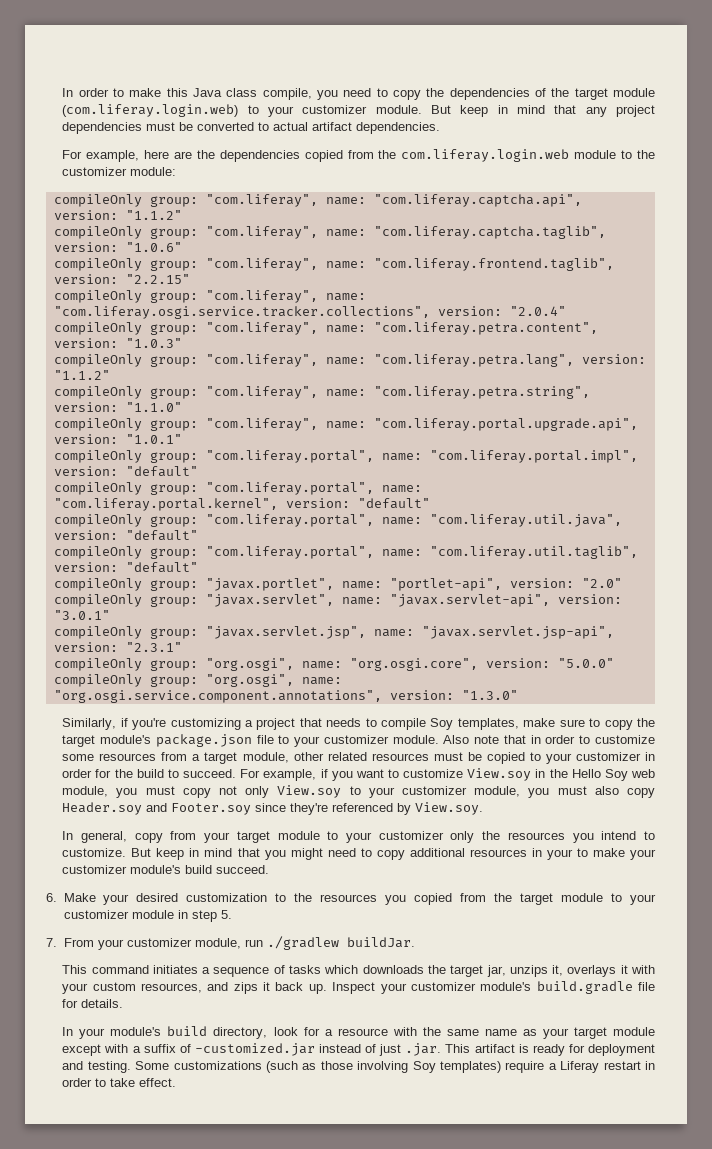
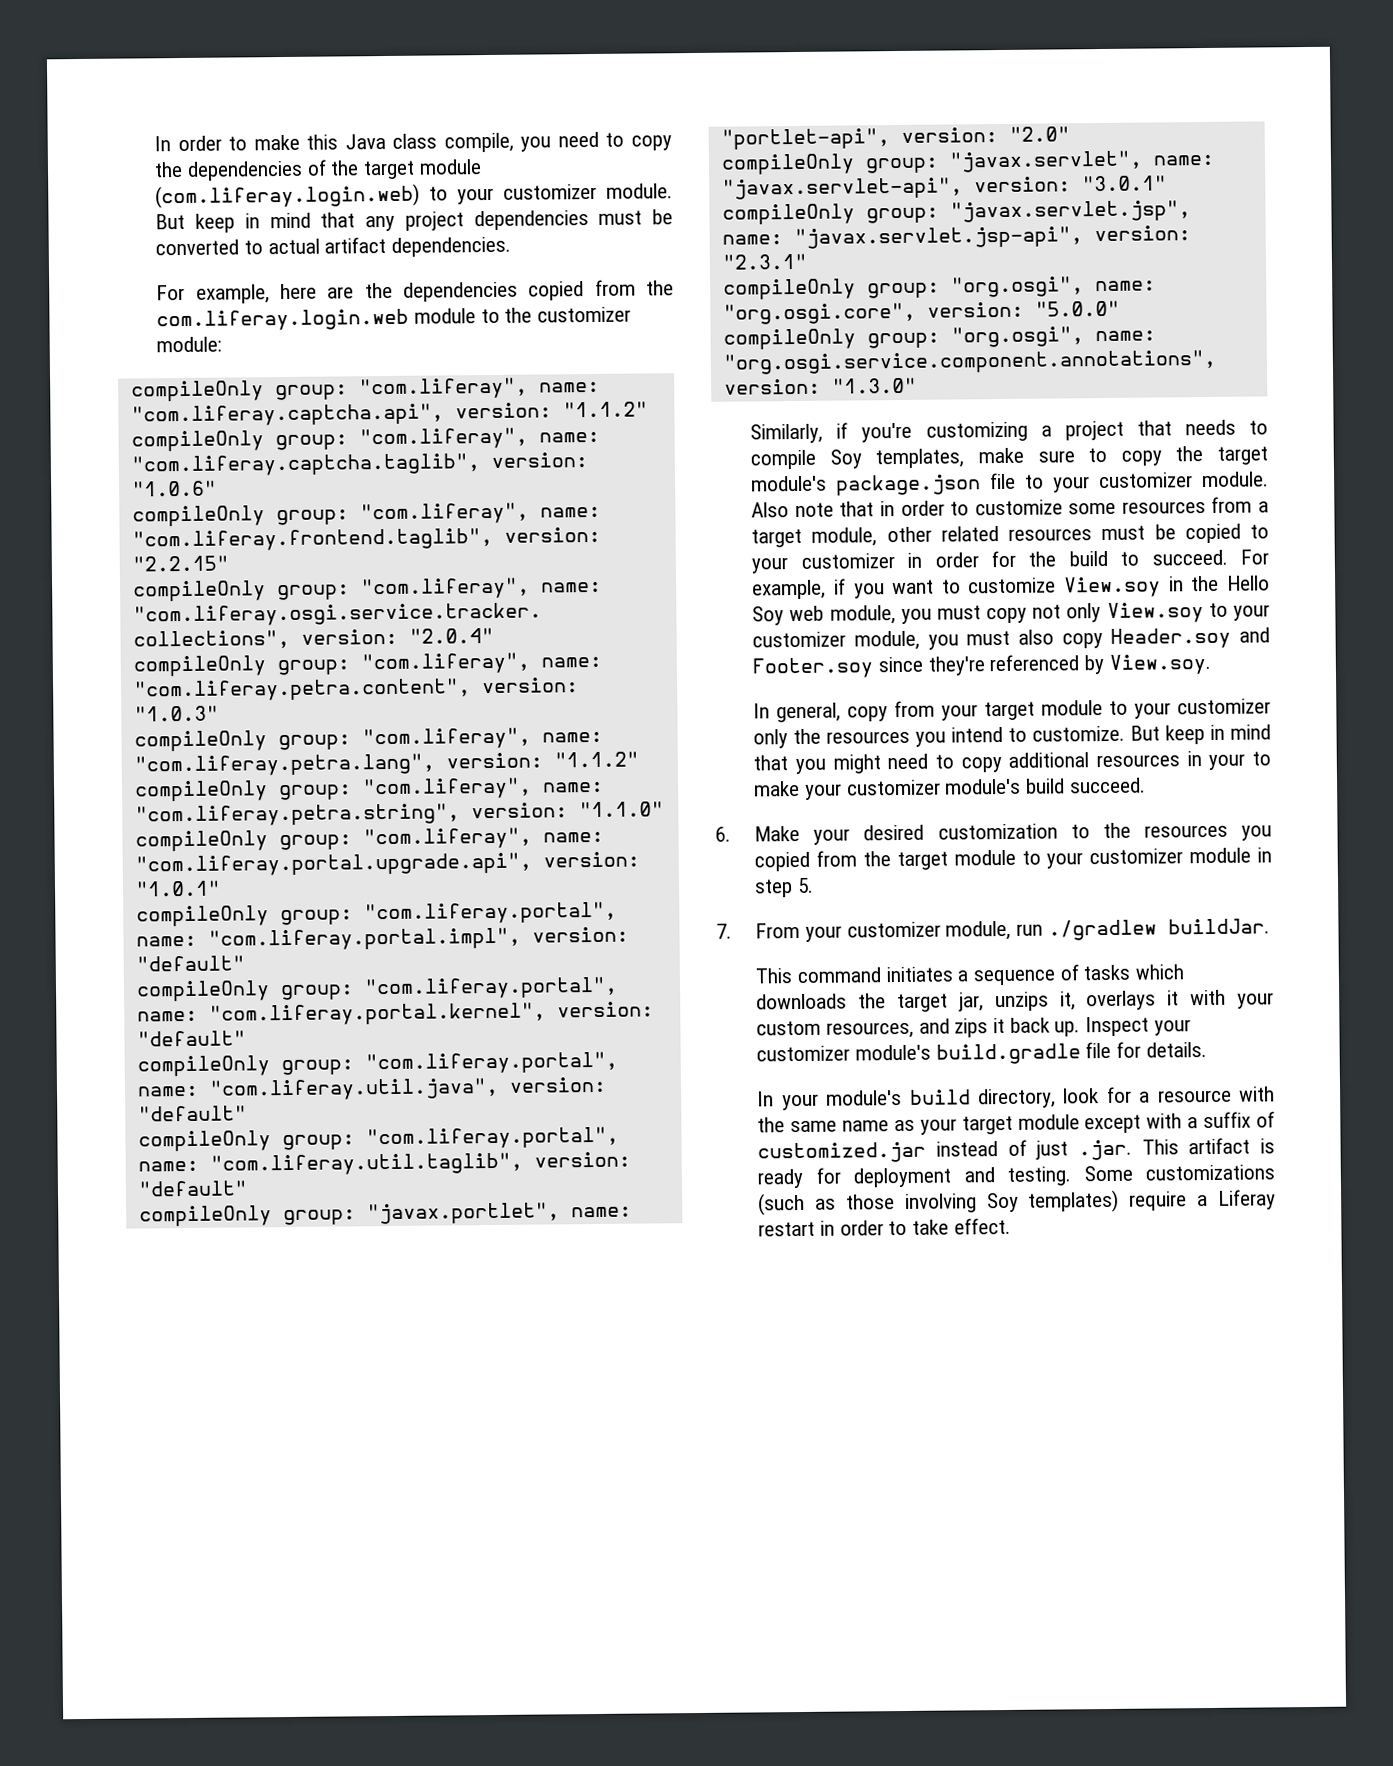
[194,1043,315,1056] -customized.jar -> [757,1141,927,1164] customized.jar

